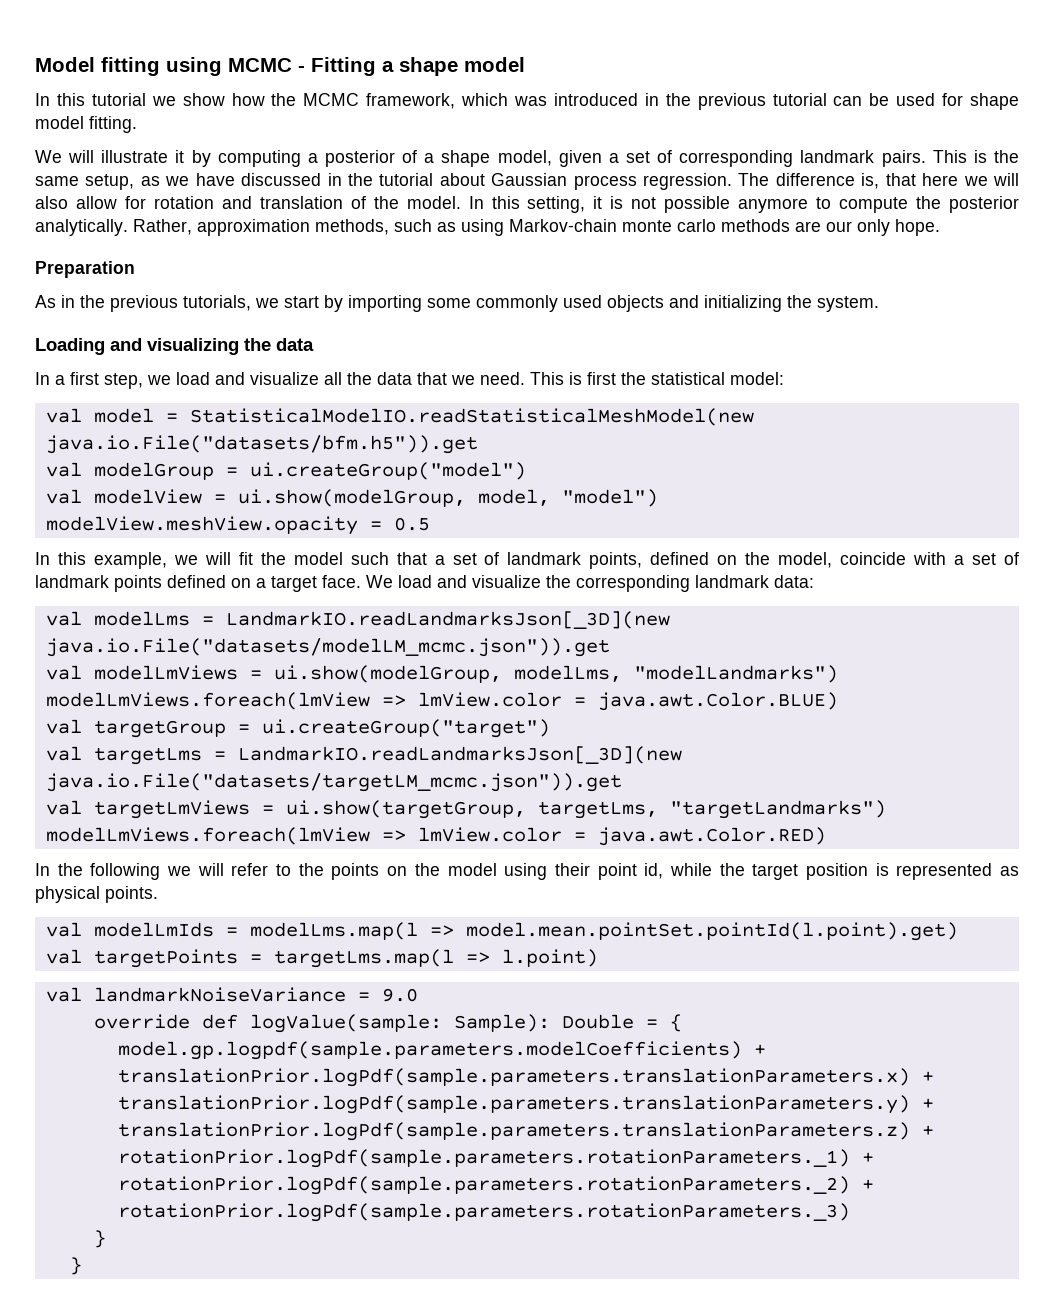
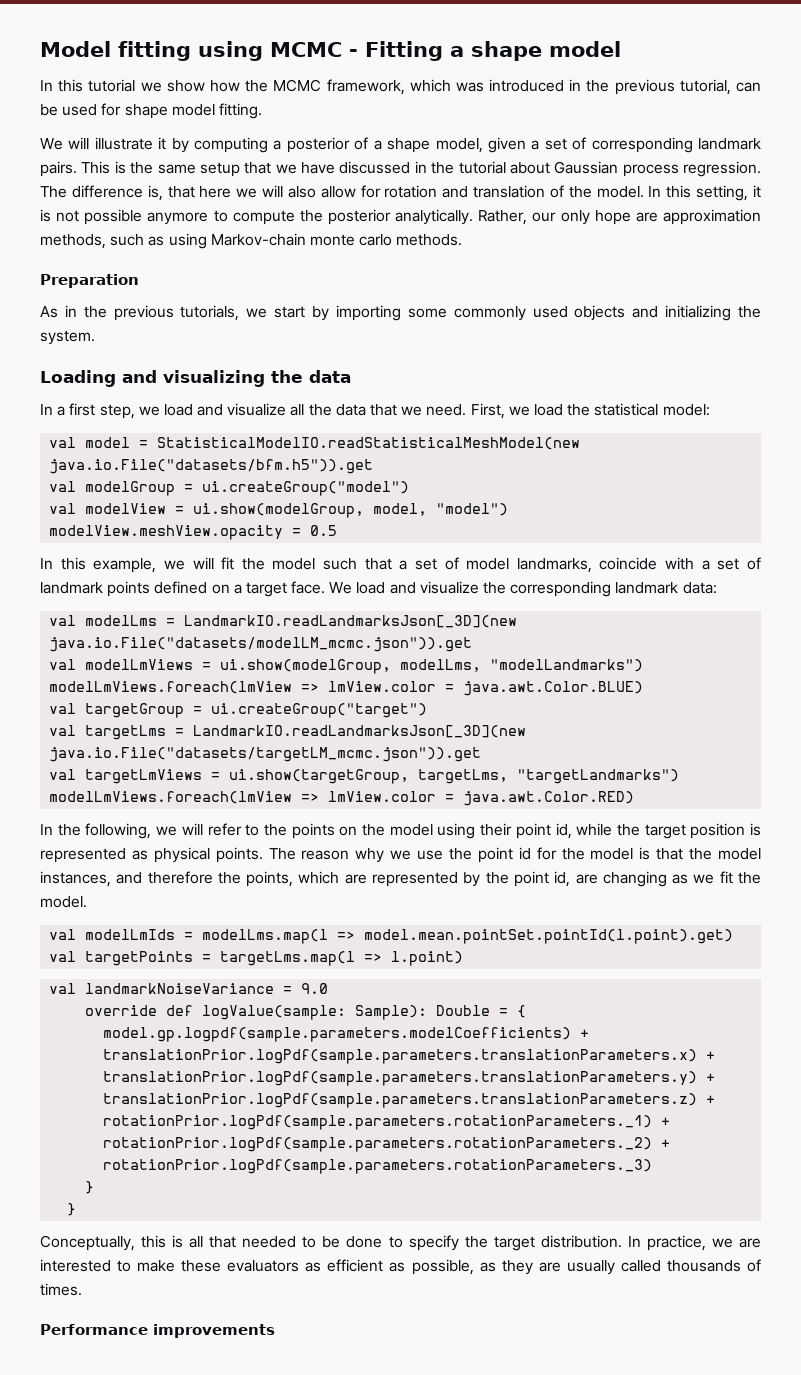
[772,93,827,106] tutorial -> [679,79,731,95] tutorial,
[85,174,160,190] setup, as -> [199,162,272,177] setup that
(192, 227) none -> [532,210,658,225] our only hope are
[721,219,940,236] methods are our only hope. -> [396,234,463,246] methods.
[530,372,616,385] This is first -> [470,403,563,419] First, we load
[507,552,833,569] landmark points, defined on the model, -> [466,558,592,573] model landmarks,
[90,863,161,880] following -> [85,823,152,839] following,
(158, 894) none -> [268,847,762,863] [40,871,761,887] [40,896,87,908] The reason why we use the point id for the model is that the model instances, and therefore the points, which are represented by the point id, are changing as we fit the model.
(82, 1266) none -> [40,1235,761,1251] [40,1259,761,1275] [40,1283,82,1296] [40,1324,275,1338] // Conceptually, this is all that needed to be done to specify the target distribution. In practice, we are interested to make these evaluators as efficient as possible, as they are usually called thousands of times. // Performance improvements

